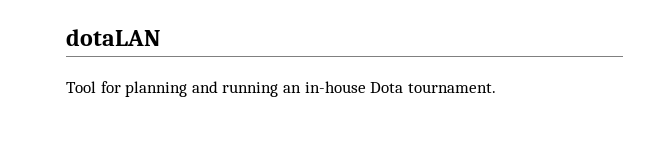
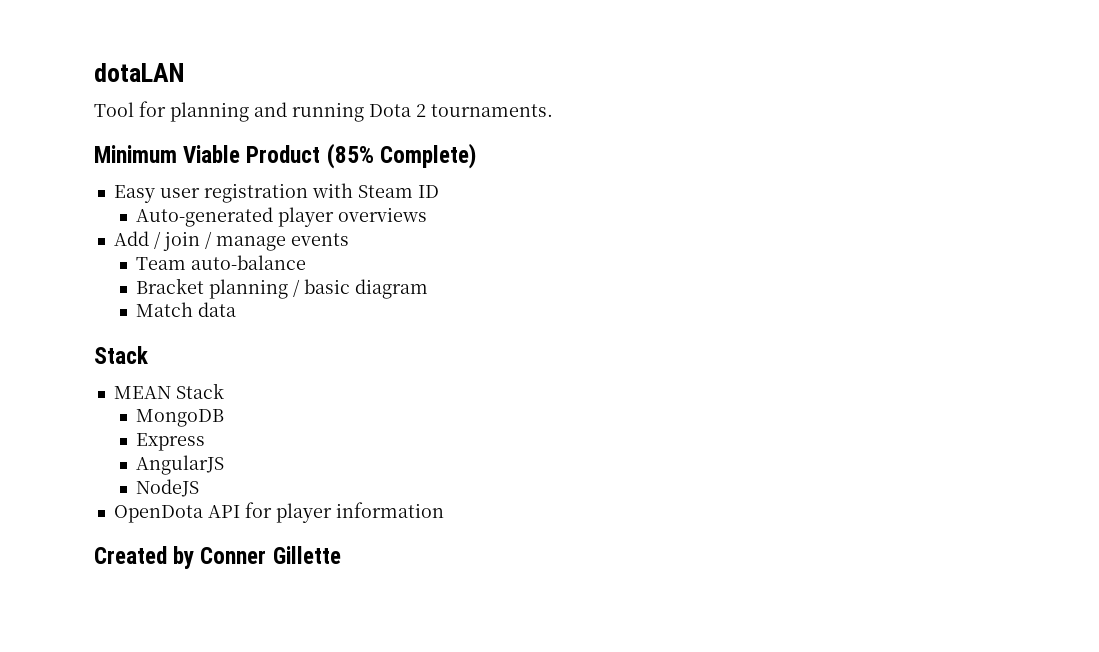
[282,81,496,93] an in-house Dota tournament. -> [369,104,553,117] [94,143,476,169] [113,183,439,203] [136,207,428,227] [113,231,349,251] [136,255,307,270] [136,278,429,299] [136,302,237,317] [94,346,148,364] [113,383,224,399] [136,409,225,427] [136,433,206,451] [136,455,225,475] [136,479,200,497] [113,502,444,523] [94,546,341,569] Dota 2 tournaments. // Minimum Viable Product (85% Complete) // Easy user registration with Steam ID // Auto-generated player overviews // Add / join / manage events // Team auto-balance // Bracket planning / basic diagram // Match data // Stack // MEAN Stack // MongoDB // Express // AngularJS // NodeJS // OpenDota API for player information // Created by Conner Gillette

